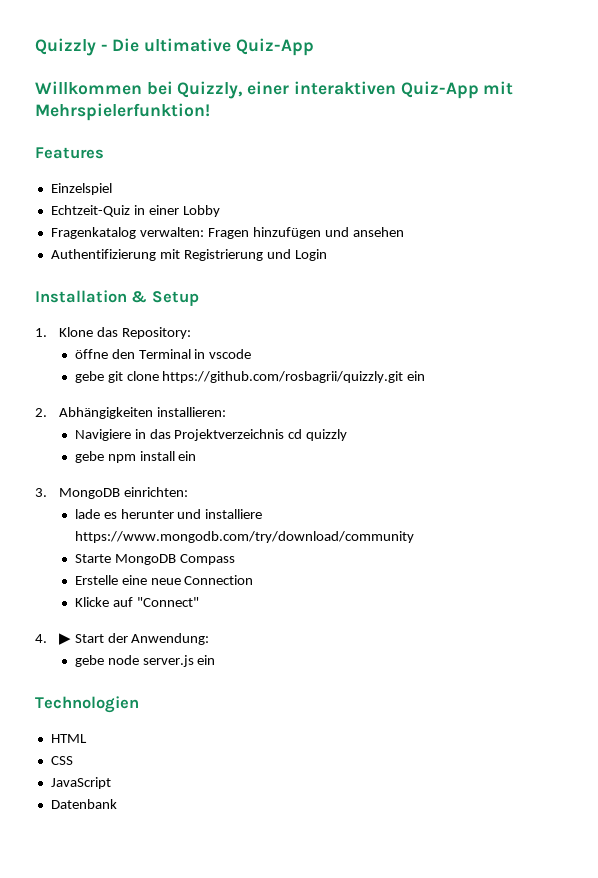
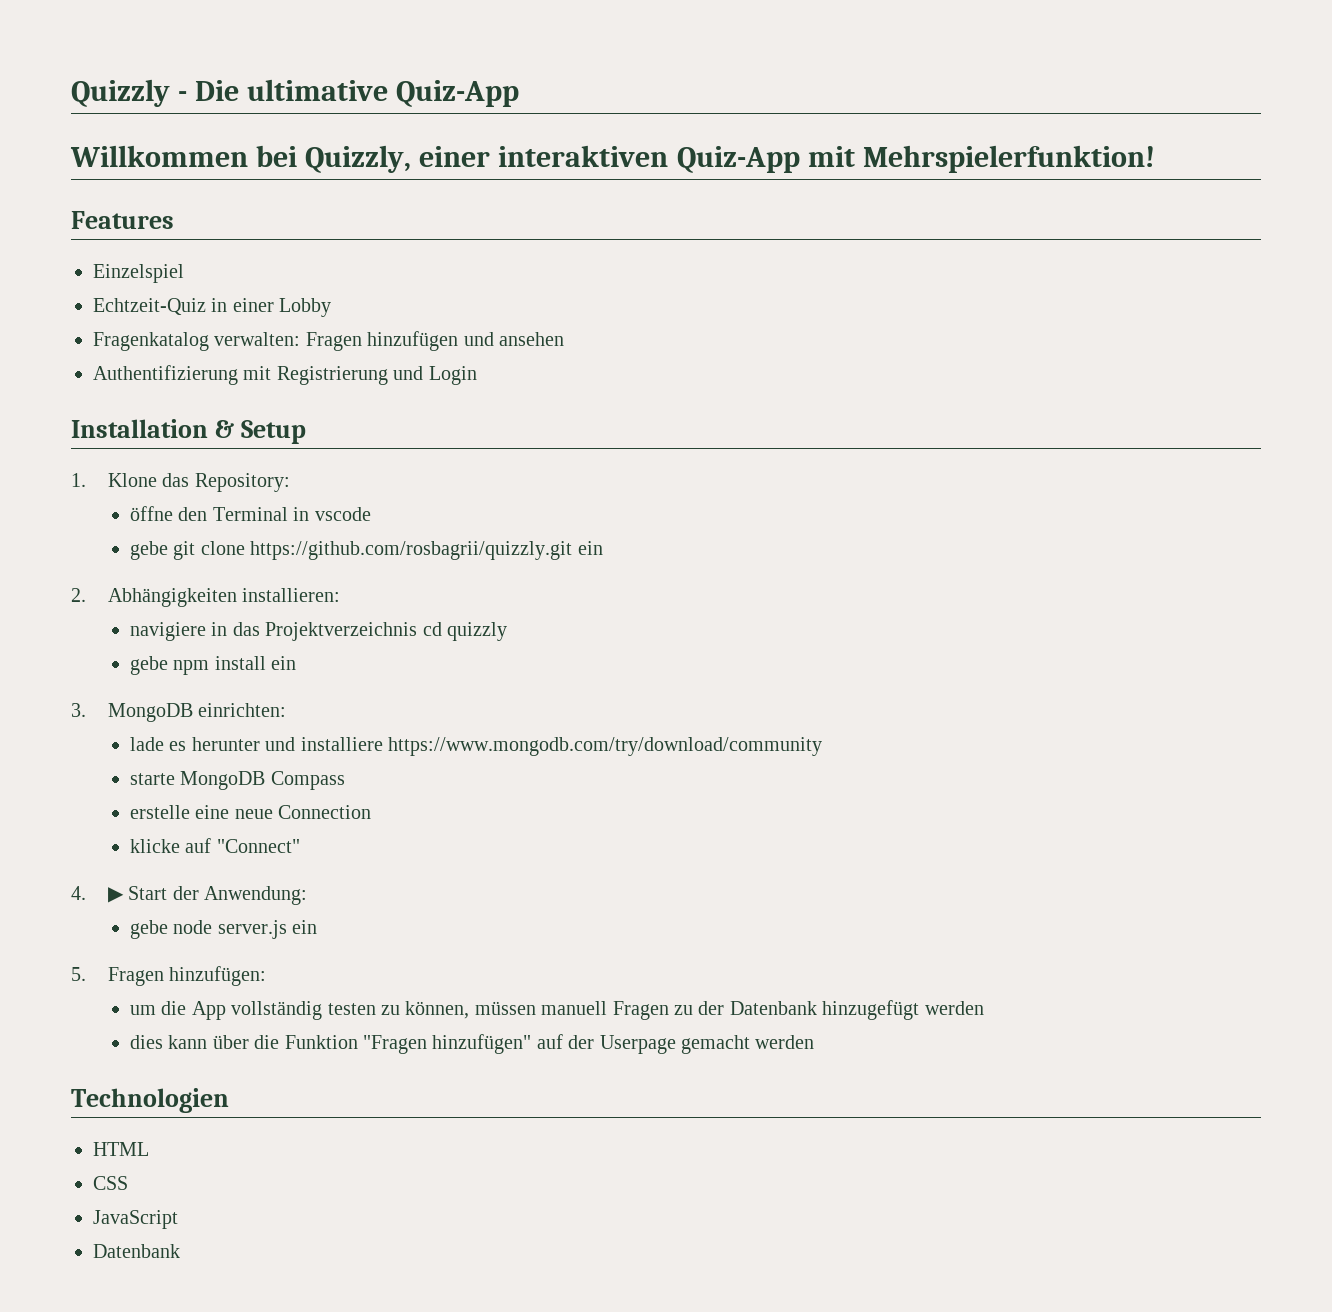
[74,429,131,441] Navigiere -> [130,622,207,641] navigiere
[74,554,111,563] Starte -> [130,773,176,785] starte
[74,575,118,585] Erstelle -> [130,805,191,819] erstelle
[74,597,109,607] Klicke -> [130,839,181,853] klicke
(216, 660) none -> [71,966,267,986] [130,1000,984,1020] [130,1034,815,1054] // 5. Fragen hinzufügen: // um die App vollständig testen zu können, müssen manuell Fragen zu der Datenbank hinzugefügt werden // dies kann über die Funktion "Fragen hinzufügen" auf der Userpage gemacht werden

